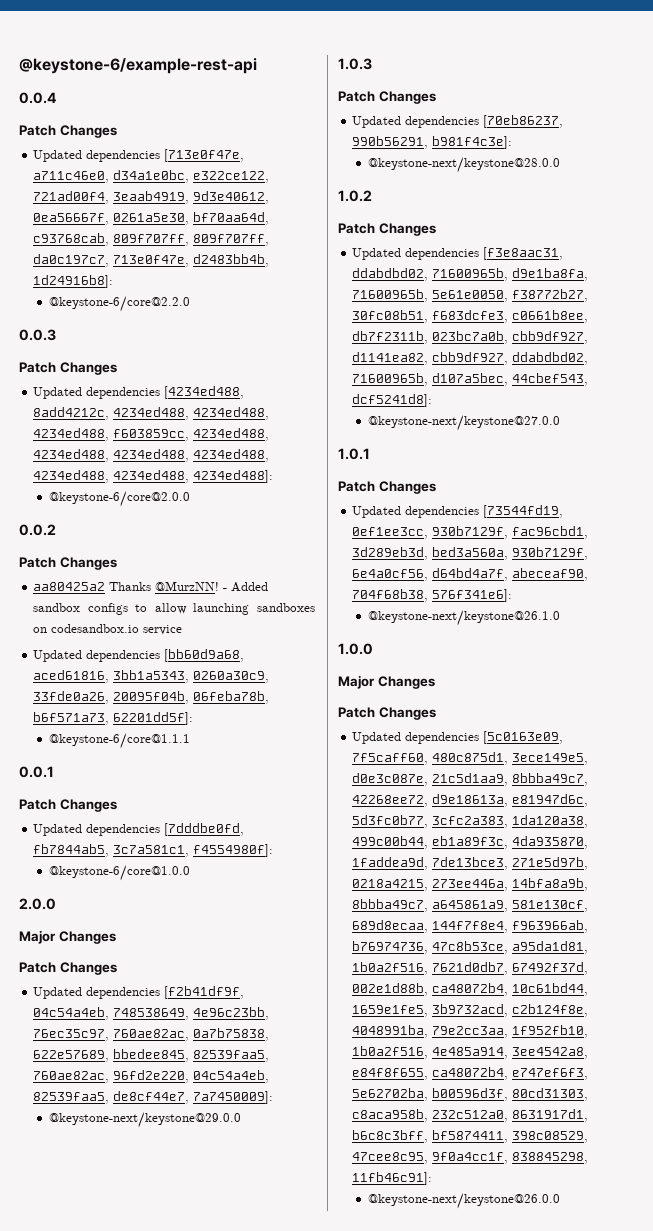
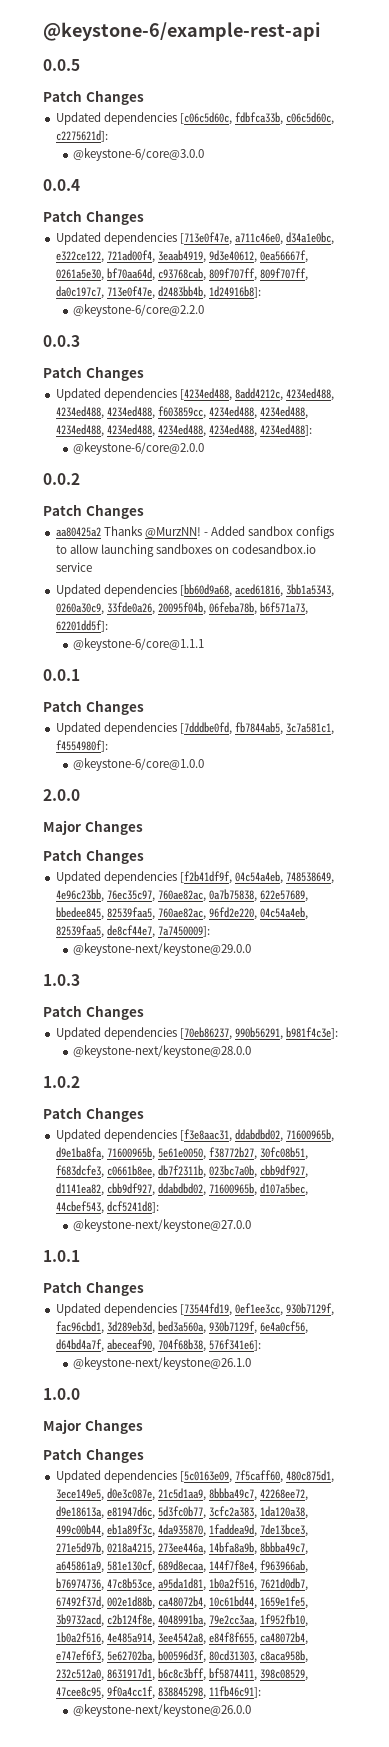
(257, 66) none -> [43,59,80,71] [43,90,144,105] [55,112,335,125] [55,130,108,142] [73,148,205,161] // 0.0.5 // Patch Changes // Updated dependencies [c06c5d60c, fdbfca33b, c06c5d60c, c2275621d]: // @keystone-6/core@3.0.0

